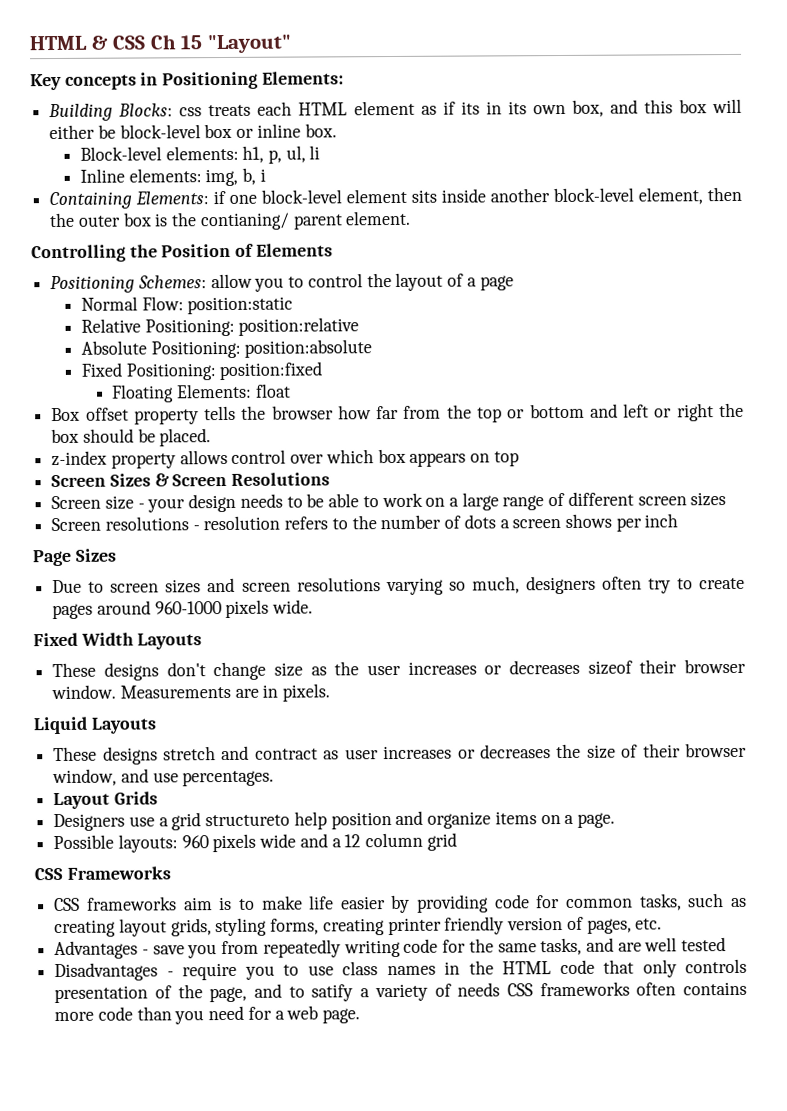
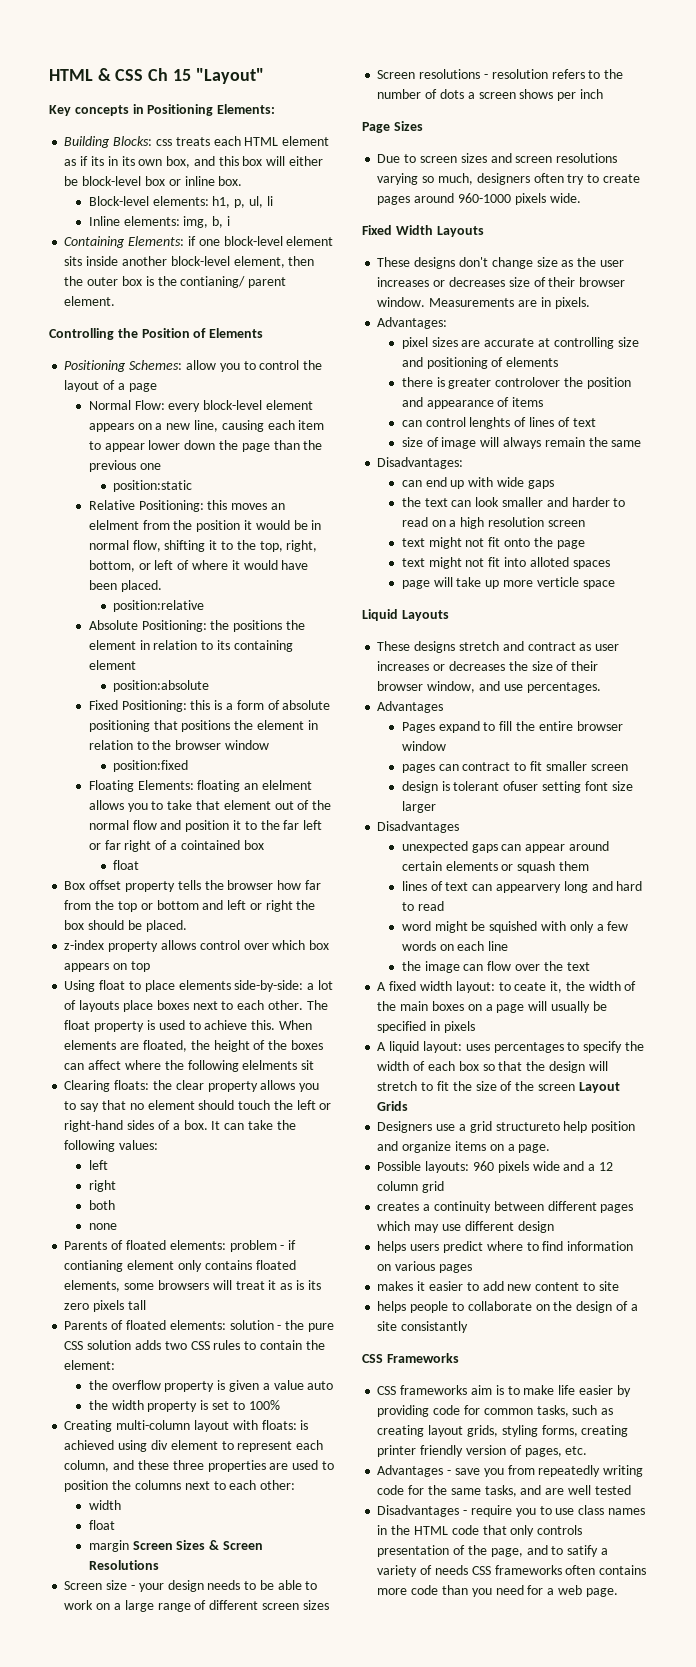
[187,296,294,315] [80,317,360,337] [80,339,373,359] [80,361,323,381] [111,383,253,403] position:static // Relative Positioning: position:relative // Absolute Positioning: position:absolute // Fixed Positioning: position:fixed // Floating Elements: -> [168,400,313,412] [88,420,325,432] [88,440,323,452] [88,460,161,472] [113,480,193,492] [88,500,285,512] [88,520,322,532] [88,540,318,552] [88,560,309,572] [88,580,162,592] [113,600,205,612] [88,620,305,632] [88,640,293,652] [88,660,136,670] [113,680,210,692] [88,700,331,712] [88,720,318,732] [88,740,269,750] [113,760,189,772] [88,780,312,792] [88,800,332,812] [88,820,323,832] [88,840,264,852] every block-level element appears on a new line, causing each item to appear lower down the page than the previous one // position:static // Relative Positioning: this moves an elelment from the position it would be in normal flow, shifting it to the top, right, bottom, or left of where it would have been placed. // position:relative // Absolute Positioning: the positions the element in relation to its containing element // position:absolute // Fixed Positioning: this is a form of absolute positioning that positions the element in relation to the browser window // position:fixed // Floating Elements: floating an elelment allows you to take that element out of the normal flow and position it to the far left or far right of a cointained box //
(519, 459) none -> [64,980,333,992] [64,1000,328,1012] [64,1020,312,1032] [64,1040,323,1052] [64,1060,315,1072] [64,1080,320,1092] [64,1100,332,1112] [64,1120,296,1132] [64,1140,159,1152] [88,1160,108,1170] [88,1180,116,1192] [88,1200,115,1210] [88,1223,117,1230] [64,1240,297,1252] [64,1260,296,1272] [64,1280,321,1292] [64,1300,146,1312] [64,1320,334,1332] [64,1340,325,1350] [64,1360,116,1370] [88,1380,334,1392] [88,1400,280,1412] [64,1420,309,1432] [64,1440,324,1452] [64,1460,334,1472] [64,1480,296,1492] [88,1500,121,1510] [88,1520,115,1530] [88,1540,129,1552] Using float to place elements side-by-side: a lot of layouts place boxes next to each other. The float property is used to achieve this. When elements are floated, the height of the boxes can affect where the following elelments sit // Clearing floats: the clear property allows you to say that no element should touch the left or right-hand sides of a box. It can take the following values: // left // right // both // none // Parents of floated elements: problem - if contianing element only contains floated elements, some browsers will treat it as is its zero pixels tall // Parents of floated elements: solution - the pure CSS solution adds two CSS rules to contain the element: // the overflow property is given a value auto // the width property is set to 100% // Creating multi-column layout with floats: is achieved using div element to represent each column, and these three properties are used to position the columns next to each other: // width // float // margin
[587,660,633,675] sizeof -> [508,277,546,287] size of
(331, 692) none -> [377,317,448,329] [401,337,639,349] [401,357,559,369] [401,377,631,389] [401,397,544,409] [401,417,596,429] [401,437,642,449] [377,457,464,469] [401,477,554,489] [401,497,626,507] [401,517,585,529] [401,537,585,549] [401,557,610,569] [401,577,615,589] // Advantages: // pixel sizes are accurate at controlling size and positioning of elements // there is greater controlover the position and appearance of items // can control lenghts of lines of text // size of image will always remain the same // Disadvantages: // can end up with wide gaps // the text can look smaller and harder to read on a high resolution screen // text might not fit onto the page // text might not fit into alloted spaces // page will take up more verticle space
(275, 778) none -> [377,701,444,713] [401,721,623,733] [401,741,446,751] [401,761,628,773] [401,781,633,793] [401,801,436,813] [377,821,460,833] [401,841,609,853] [401,861,589,873] [401,881,643,893] [401,901,444,911] [401,921,629,933] [401,941,509,951] [401,961,590,973] [377,981,637,993] [377,1001,607,1013] [377,1021,475,1033] [377,1041,644,1053] [377,1061,608,1073] [377,1081,575,1091] Advantages // Pages expand to fill the entire browser window // pages can contract to fit smaller screen // design is tolerant ofuser setting font size larger // Disadvantages // unexpected gaps can appear around certain elements or squash them // lines of text can appearvery long and hard to read // word might be squished with only a few words on each line // the image can flow over the text // A fixed width layout: to ceate it, the width of the main boxes on a page will usually be specified in pixels // A liquid layout: uses percentages to specify the width of each box so that the design will stretch to fit the size of the screen
(457, 841) none -> [377,1201,634,1213] [377,1221,554,1233] [377,1241,634,1253] [377,1261,472,1273] [377,1281,619,1291] [377,1301,638,1313] [377,1321,469,1333] // creates a continuity between different pages which may use different design // helps users predict where to find information on various pages // makes it easier to add new content to site // helps people to collaborate on the design of a site consistantly

